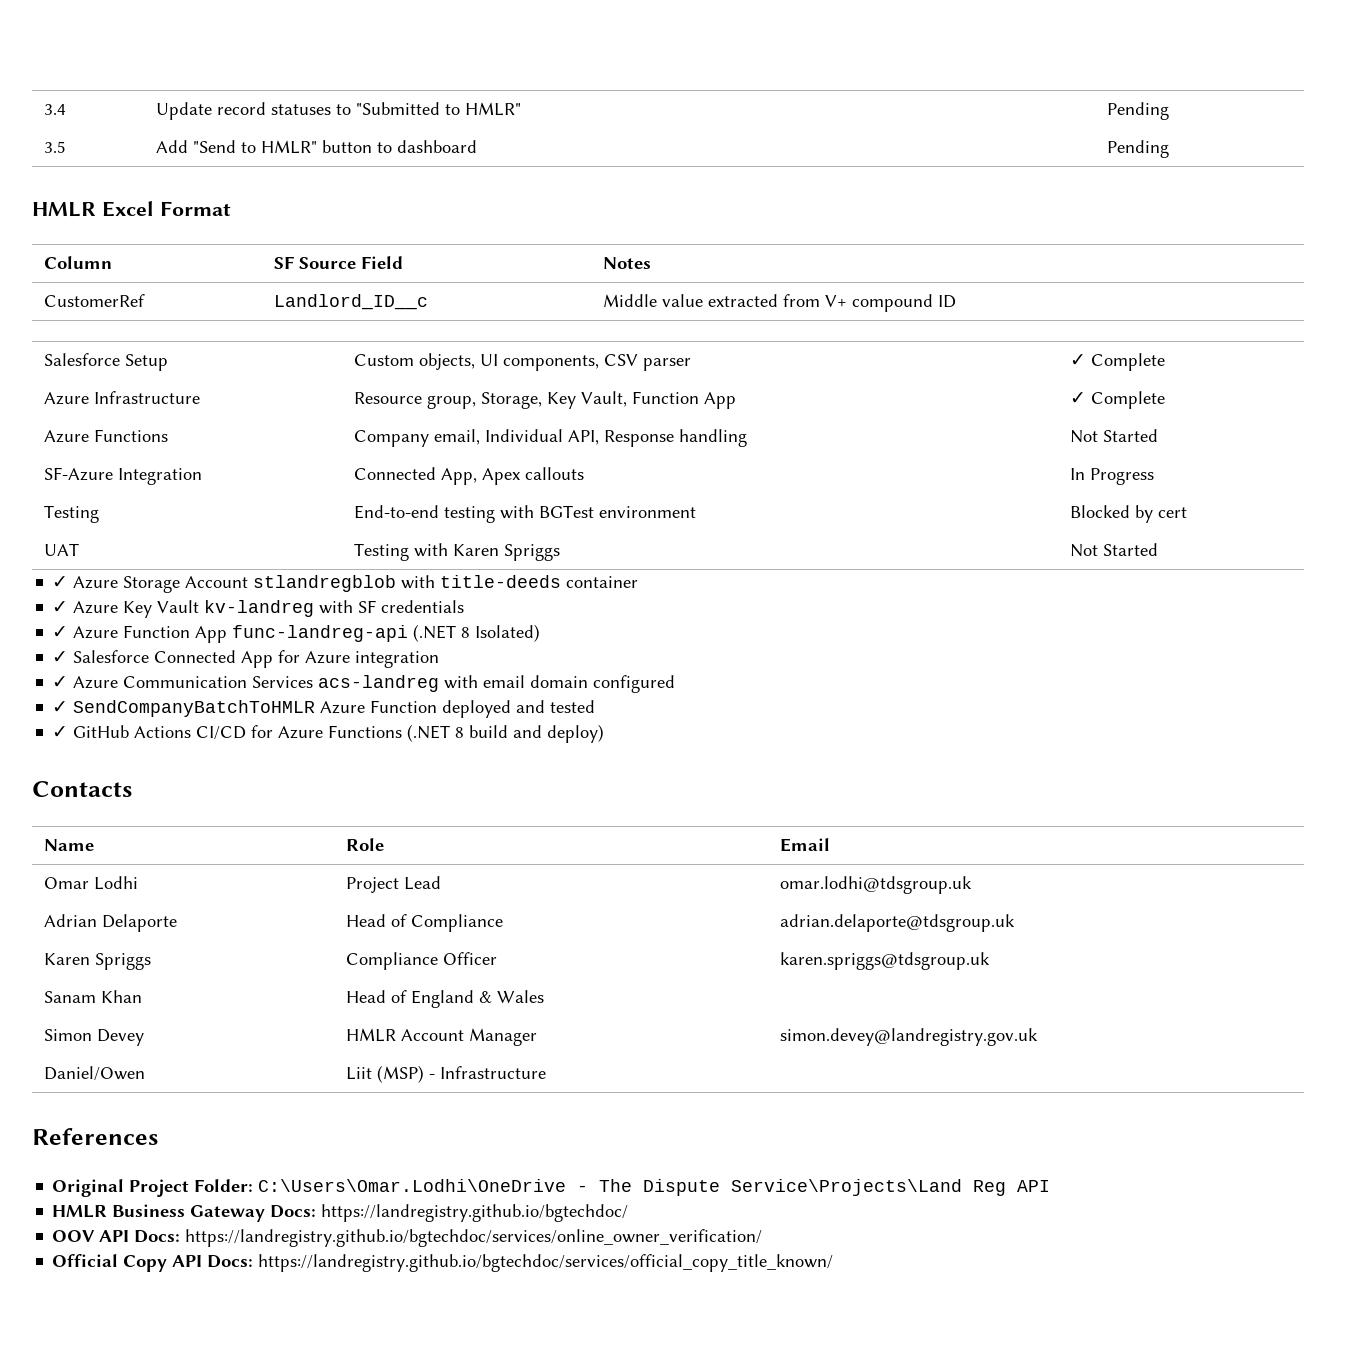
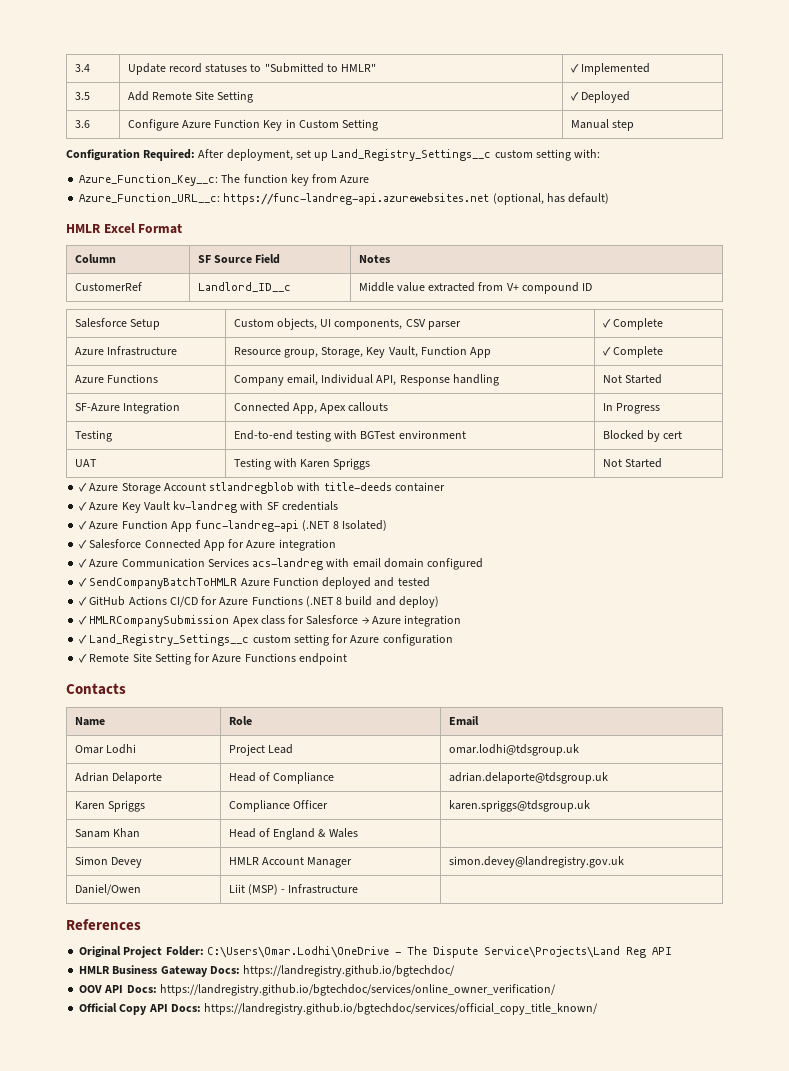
[1107,102,1170,120] Pending -> [570,63,650,75] ✓ Implemented
[193,140,478,154] [1107,140,1170,158] "Send to HMLR" button to dashboard | Pending -> [151,91,254,103] [570,91,630,103] [74,120,90,128] [127,119,379,131] [570,119,634,131] [66,149,601,161] [79,174,370,186] [79,193,610,205] Remote Site Setting | ✓ Deployed // 3.6 | Configure Azure Function Key in Custom Setting | Manual step // Configuration Required: After deployment, set up Land_Registry_Settings__c custom setting with: // Azure_Function_Key__c: The function key from Azure // Azure_Function_URL__c: https://func-landreg-api.azurewebsites.net (optional, has default)
(605, 733) none -> [79,615,462,627] [79,634,453,646] [79,653,347,665] // ✓ HMLRCompanySubmission Apex class for Salesforce → Azure integration // ✓ Land_Registry_Settings__c custom setting for Azure configuration // ✓ Remote Site Setting for Azure Functions endpoint

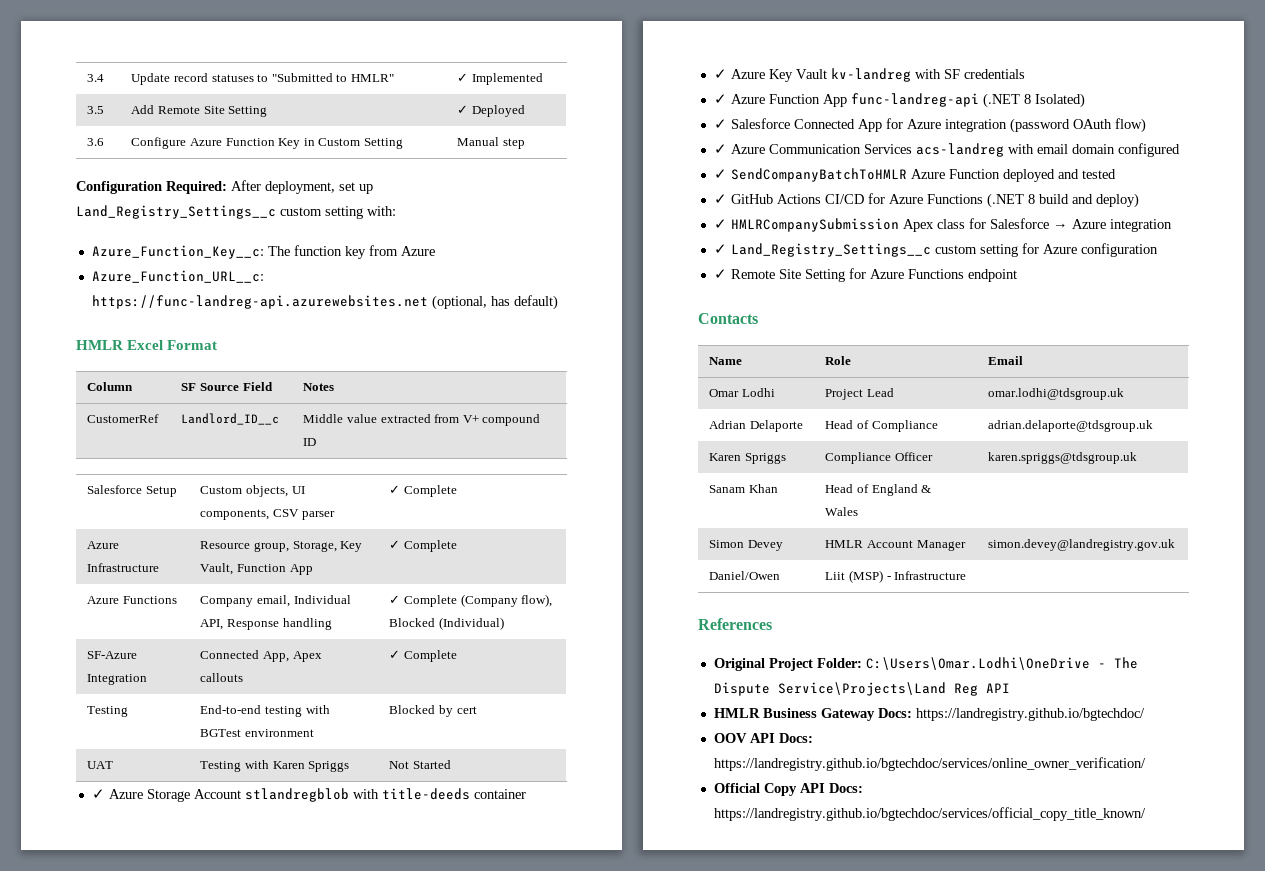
[602,374,662,384] Not Started -> [389,594,553,607] [389,617,504,630] ✓ Complete (Company flow), Blocked (Individual)
[602,403,660,414] In Progress -> [389,650,457,662] ✓ Complete
(336, 545) none -> [1009,118,1146,133] (password OAuth flow)

